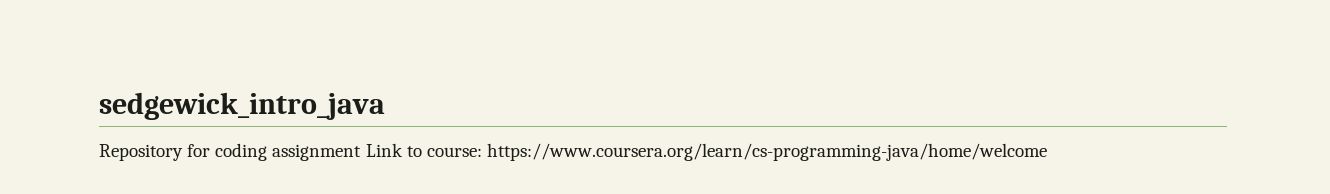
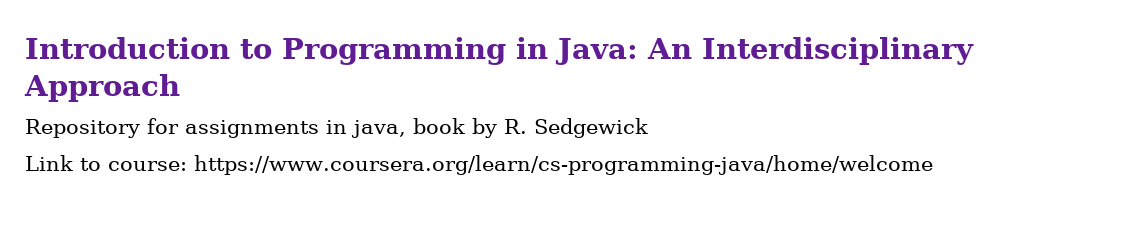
[99,92,385,120] [99,143,362,161] sedgewick_intro_java // Repository for coding assignment -> [25,37,974,65] [24,74,180,102] [25,118,648,138] Introduction to Programming in Java: An Interdisciplinary Approach // Repository for assignments in java, book by R. Sedgewick //

